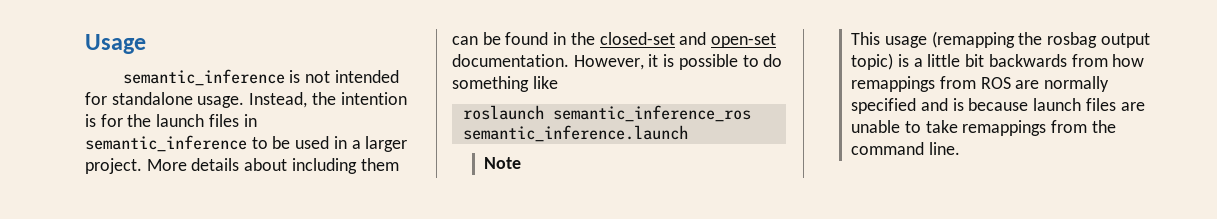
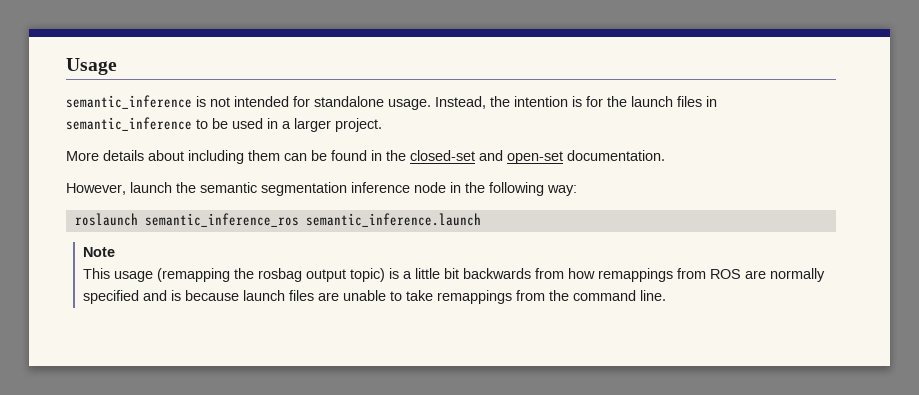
(142, 166) none -> (382, 125) //
[573,54,783,70] [452,76,558,92] However, it is possible to do something like -> [66,182,577,196] // However, launch the semantic segmentation inference node in the following way:

